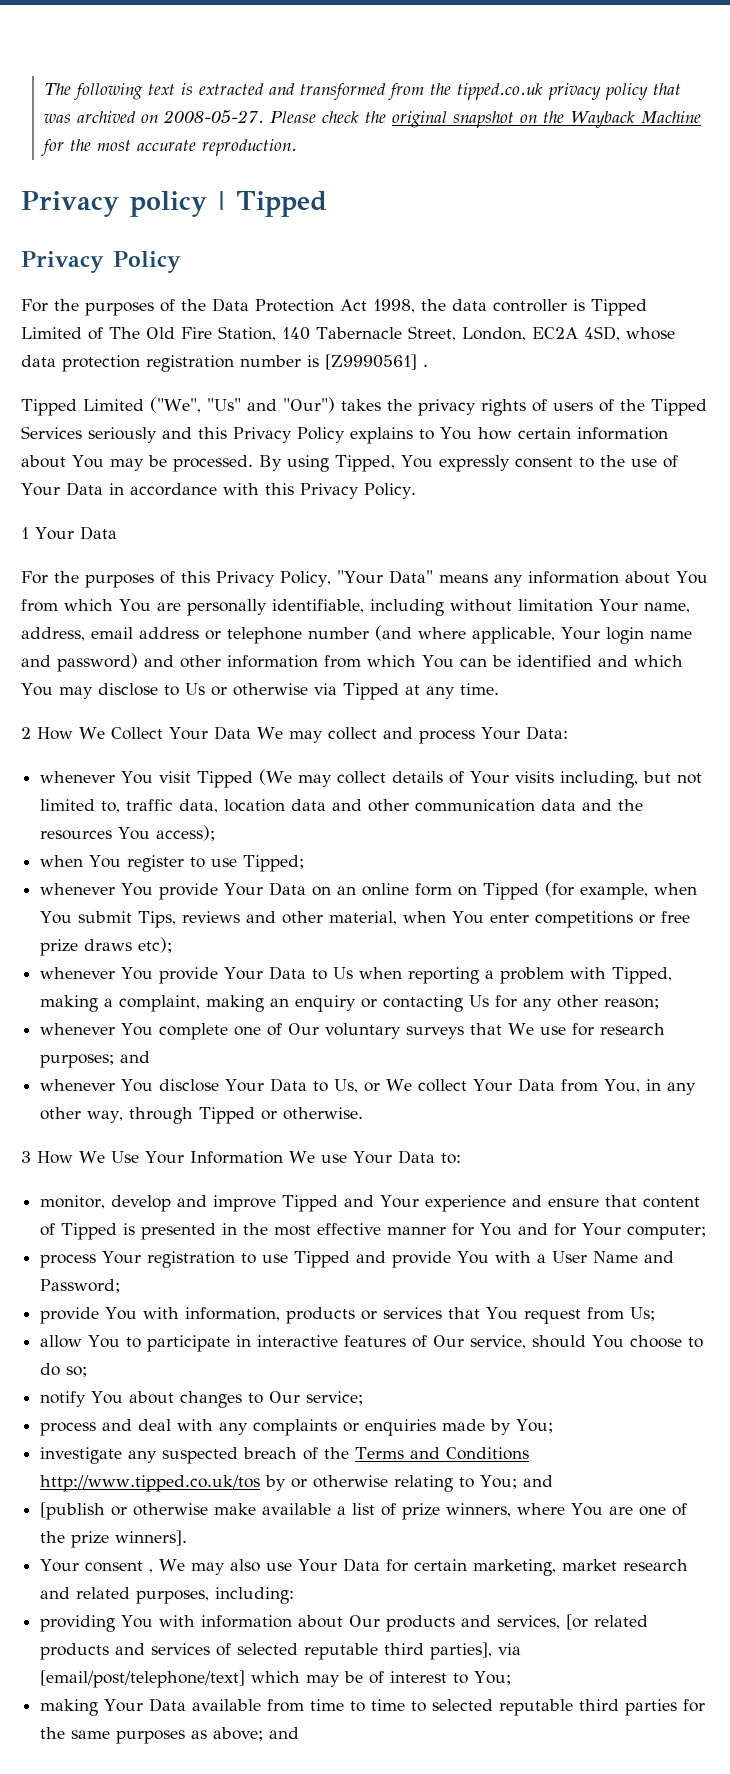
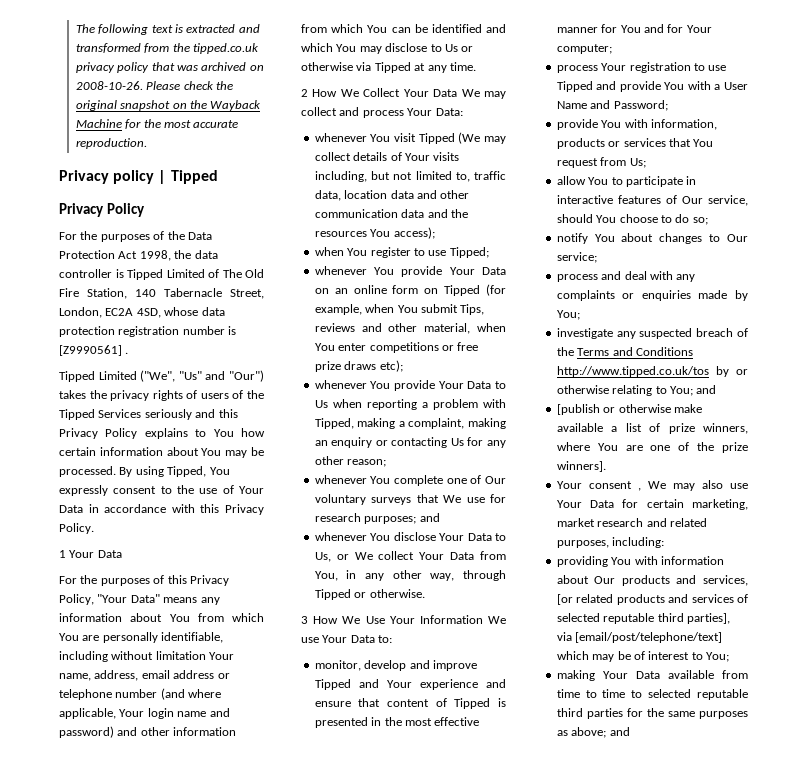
[162,110,264,124] 2008-05-27. -> [75,81,143,90] 2008-10-26.

